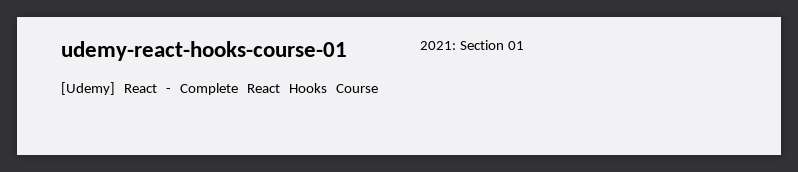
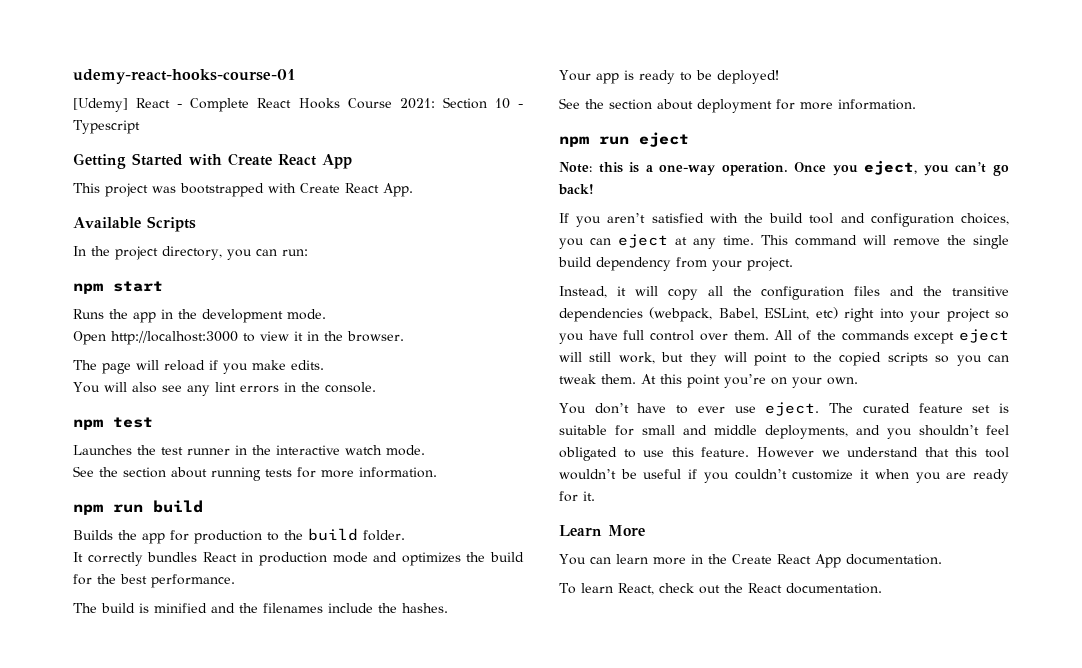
[507,41,524,50] 01 -> [494,98,524,109] [73,120,140,134] [73,153,352,169] [73,183,413,197] [73,216,196,232] [73,246,308,260] [73,281,163,294] [73,309,326,323] [73,331,404,345] [73,360,324,374] [73,382,376,396] [73,417,153,430] [73,445,425,456] [73,466,437,481] [73,500,203,515] [73,528,405,544] [73,552,524,566] [73,574,235,588] [73,603,448,613] [559,70,779,84] [559,98,916,113] [559,132,689,147] [559,160,1009,176] [558,184,594,195] [559,213,1009,227] [559,234,1009,249] [558,257,793,271] [559,286,1009,300] [559,307,1010,322] [559,329,1009,344] [559,352,1009,366] [559,374,858,388] [559,402,1009,416] [559,425,1009,439] [559,447,1009,461] [559,469,1010,483] [559,491,595,502] [559,525,645,536] [559,554,942,568] [559,583,882,595] 10 - Typescript // Getting Started with Create React App // This project was bootstrapped with Create React App. // Available Scripts // In the project directory, you can run: // npm start // Runs the app in the development mode. // Open http://localhost:3000 to view it in the browser. // The page will reload if you make edits. // You will also see any lint errors in the console. // npm test // Launches the test runner in the interactive watch mode. // See the section about running tests for more information. // npm run build // Builds the app for production to the build folder. // It correctly bundles React in production mode and optimizes the build for the best performance. // The build is minified and the filenames include the hashes. // Your app is ready to be deployed! // See the section about deployment for more information. // npm run eject // Note: this is a one-way operation. Once you eject, you can’t go back! // If you aren’t satisfied with the build tool and configuration choices, you can eject at any time. This command will remove the single build dependency from your project. // Instead, it will copy all the configuration files and the transitive dependencies (webpack, Babel, ESLint, etc) right into your project so you have full control over them. All of the commands except eject will still work, but they will point to the copied scripts so you can tweak them. At this point you’re on your own. // You don’t have to ever use eject. The curated feature set is suitable for small and middle deployments, and you shouldn’t feel obligated to use this feature. However we understand that this tool wouldn’t be useful if you couldn’t customize it when you are ready for it. // Learn More // You can learn more in the Create React App documentation. // To learn React, check out the React documentation.

